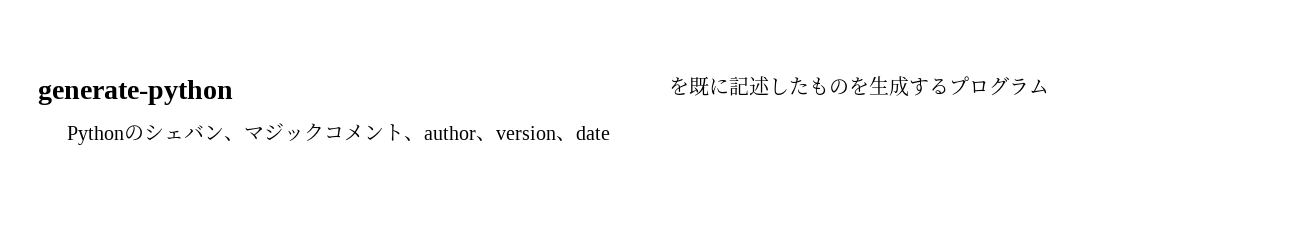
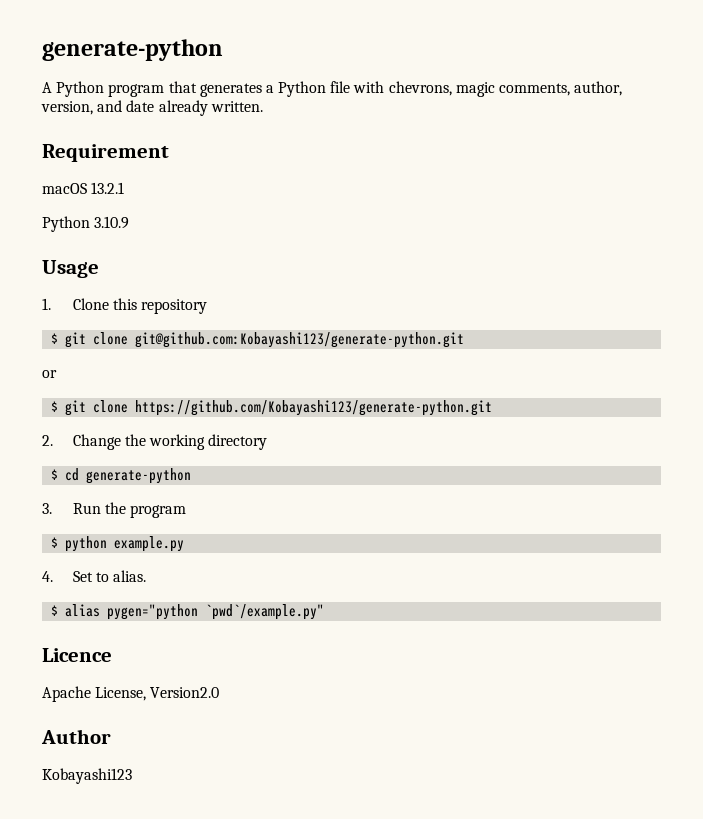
[38,80,233,105] [66,123,610,145] [669,76,1049,97] generate-python // Pythonのシェバン、マジックコメント、author、version、dateを既に記述したものを生成するプログラム -> [42,39,223,61] [42,81,623,97] [41,100,263,116] [42,144,169,162] [42,182,125,194] [42,216,130,232] [42,260,99,278] [42,298,208,314] [51,332,465,348] [42,370,57,378] [51,400,493,416] [42,434,268,450] [51,468,192,484] [42,502,187,518] [51,536,185,552] [42,570,147,582] [51,604,325,620] [42,648,112,662] [42,686,220,702] [41,729,111,744] [42,768,132,784] generate-python // A Python program that generates a Python file with chevrons, magic comments, author, version, and date already written. // Requirement // macOS 13.2.1 // Python 3.10.9 // Usage // 1. Clone this repository // $ git clone git@github.com:Kobayashi123/generate-python.git // or // $ git clone https://github.com/Kobayashi123/generate-python.git // 2. Change the working directory // $ cd generate-python // 3. Run the program // $ python example.py // 4. Set to alias. // $ alias pygen="python `pwd`/example.py" // Licence // Apache License, Version2.0 // Author // Kobayashi123

